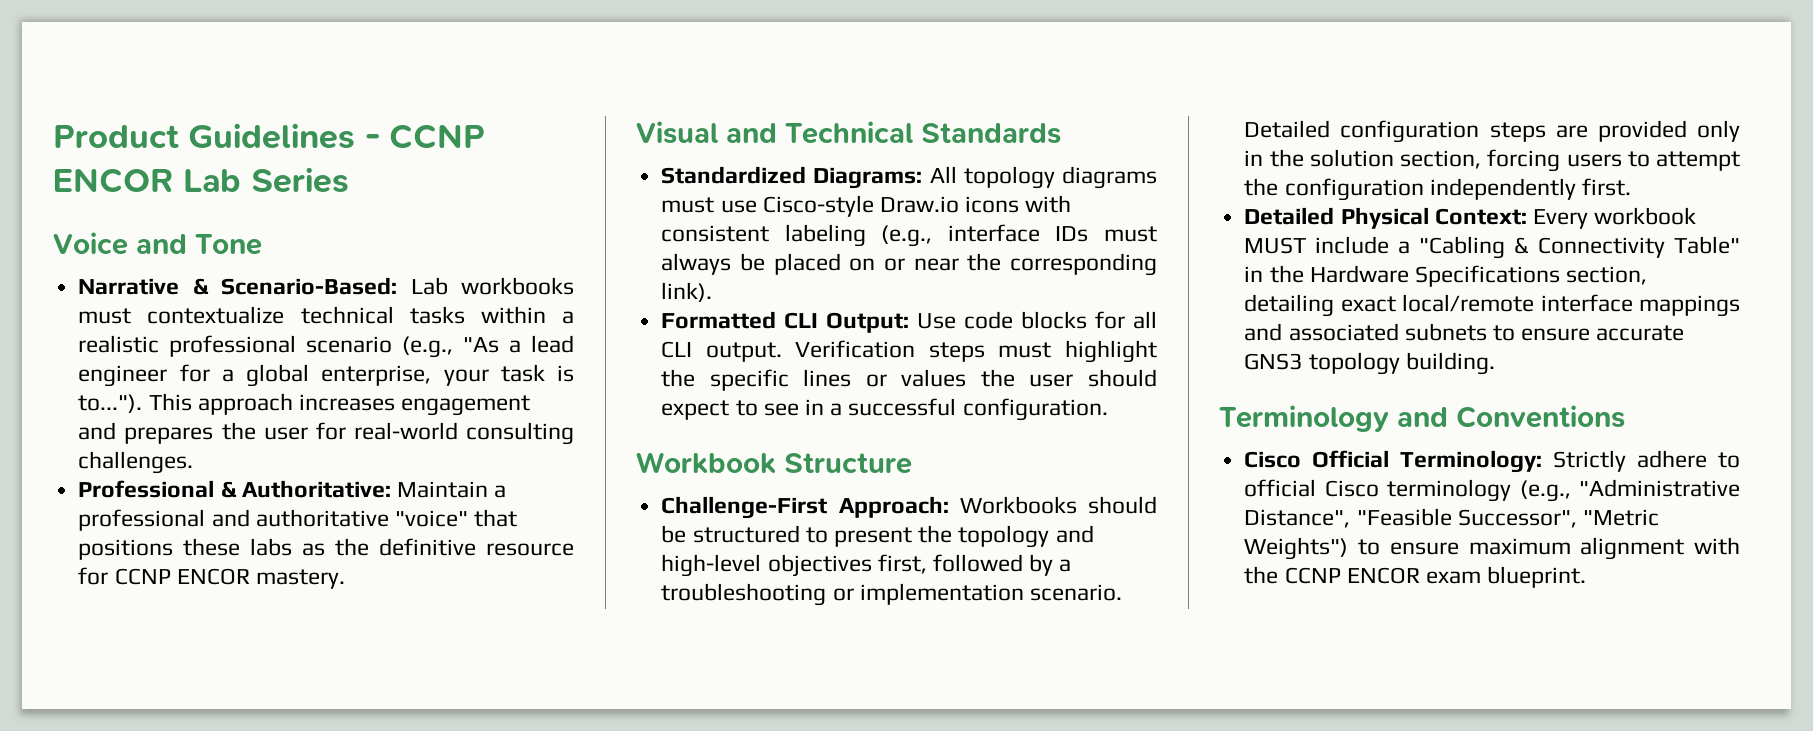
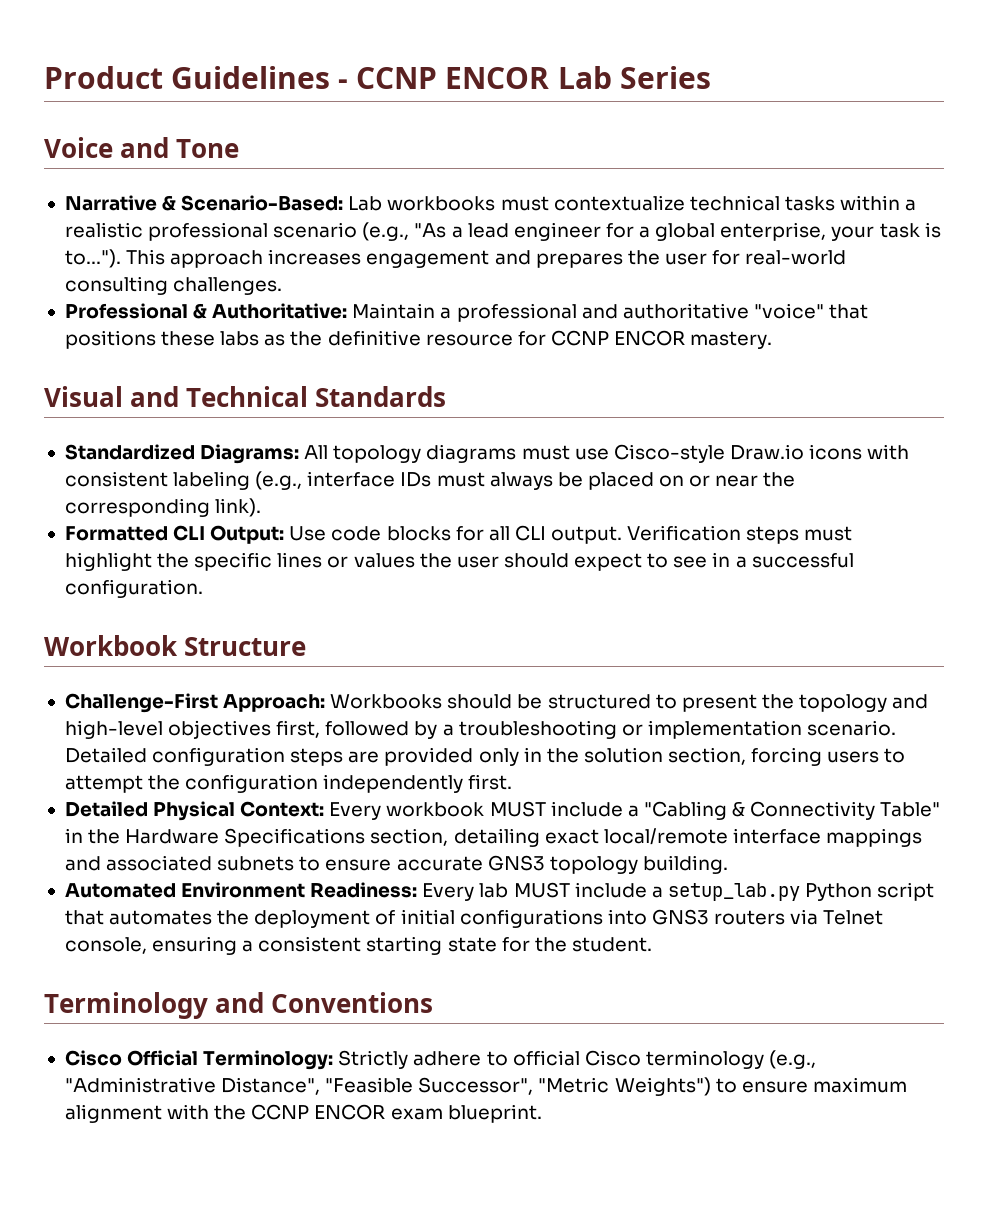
(1495, 363) none -> [64,882,935,901] [64,909,884,928] [64,936,652,955] // Automated Environment Readiness: Every lab MUST include a setup_lab.py Python script that automates the deployment of initial configurations into GNS3 routers via Telnet console, ensuring a consistent starting state for the student.

